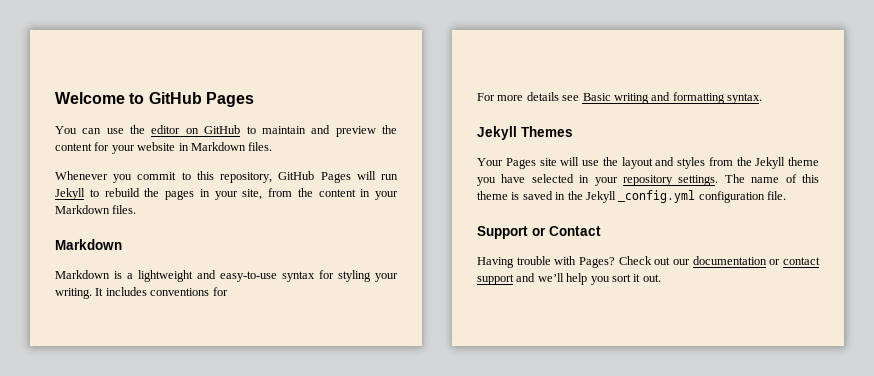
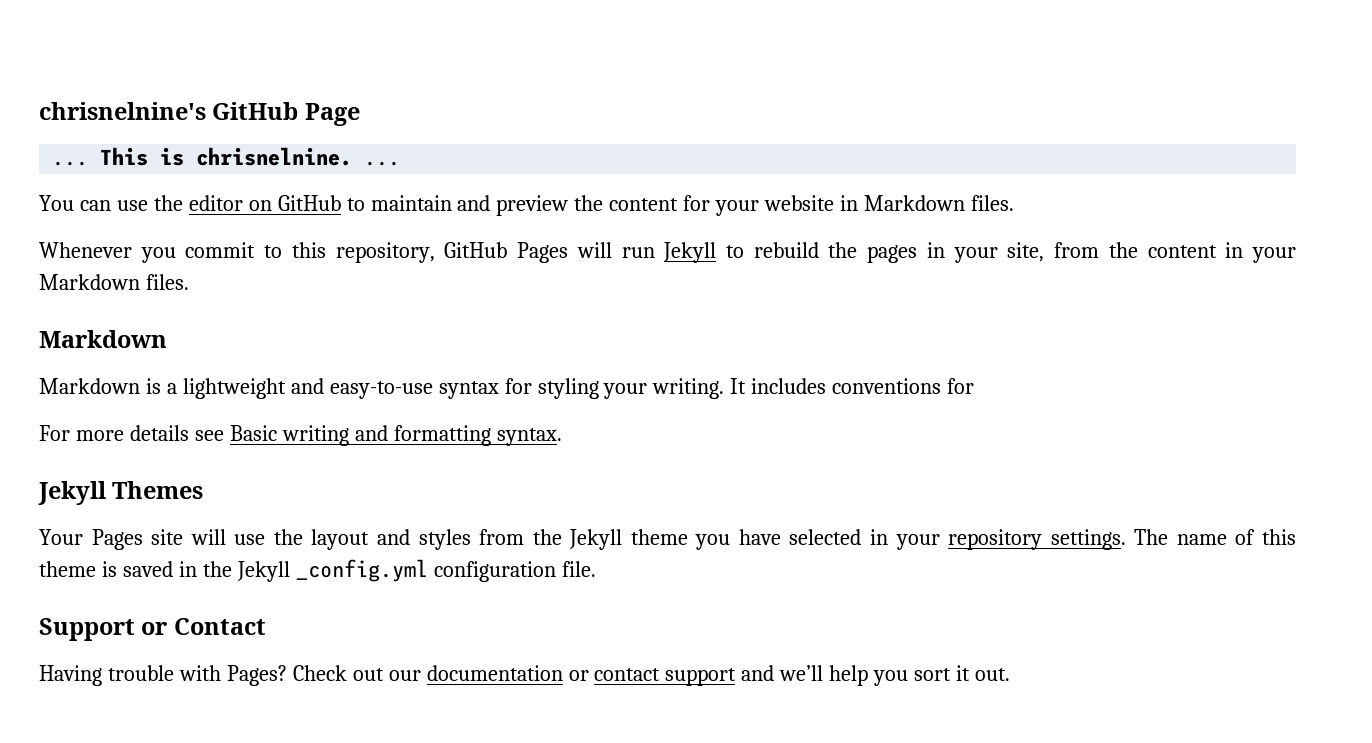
[55,92,254,107] Welcome to GitHub Pages -> [39,102,360,126] [52,147,401,166] chrisnelnine's GitHub Page // ... This is chrisnelnine. ...

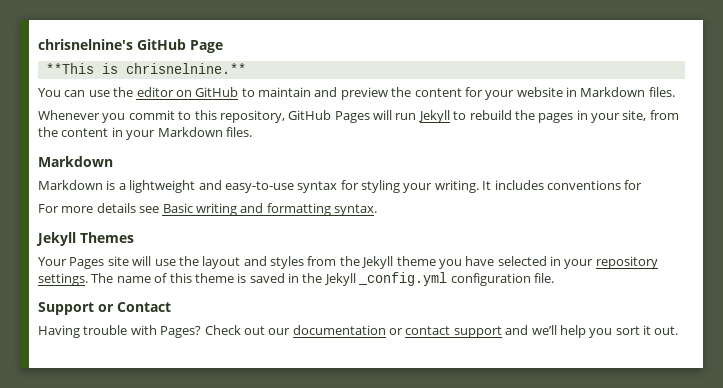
[52,147,401,166] ... This is chrisnelnine. ... -> [45,63,246,74] **This is chrisnelnine.**

